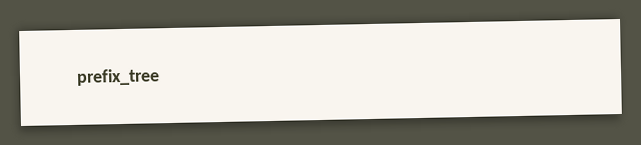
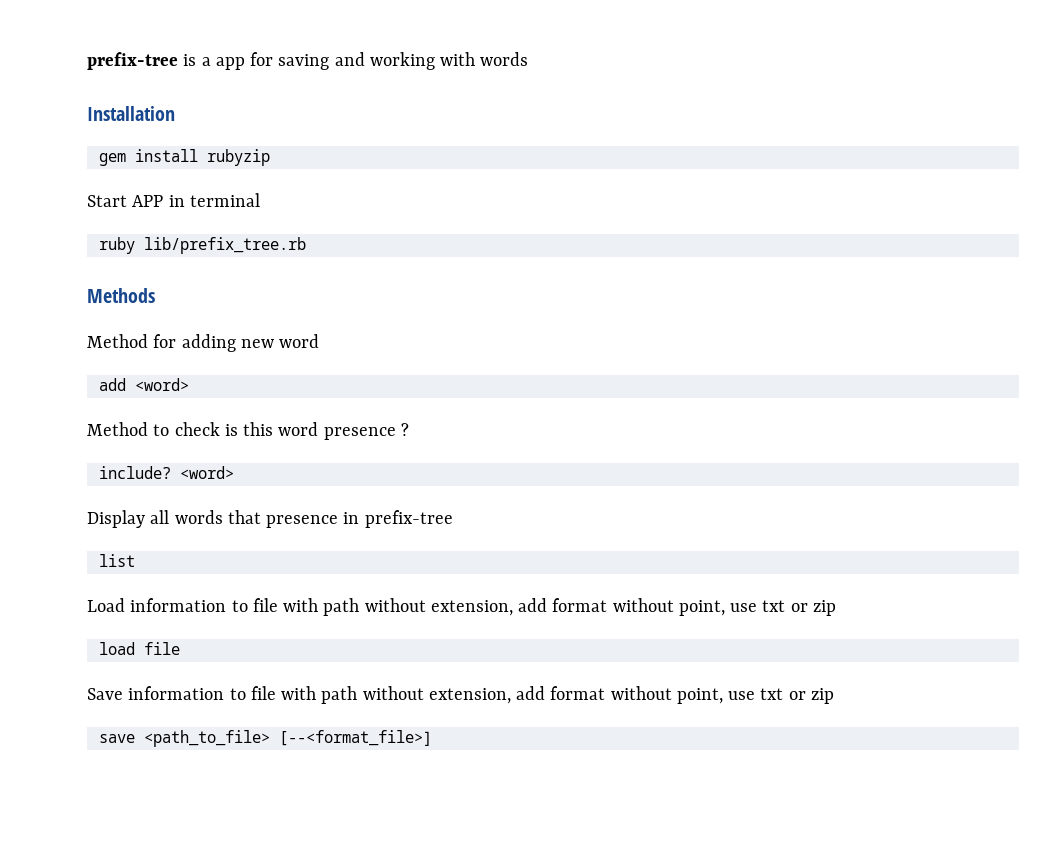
[76,68,160,86] prefix_tree -> [87,52,529,70] [87,106,175,121] [98,149,270,166] [87,193,260,207] [98,237,306,254] [87,288,155,303] [87,334,320,352] [98,378,189,391] [87,422,409,440] [98,466,234,479] [87,510,453,528] [98,554,135,567] [87,598,836,616] [98,642,180,655] [87,686,834,704] [98,730,432,747] prefix-tree is a app for saving and working with words // Installation // gem install rubyzip // Start APP in terminal // ruby lib/prefix_tree.rb // Methods // Method for adding new word // add <word> // Method to check is this word presence ? // include? <word> // Display all words that presence in prefix-tree // list // Load information to file with path without extension, add format without point, use txt or zip // load file // Save information to file with path without extension, add format without point, use txt or zip // save <path_to_file> [--<format_file>]

